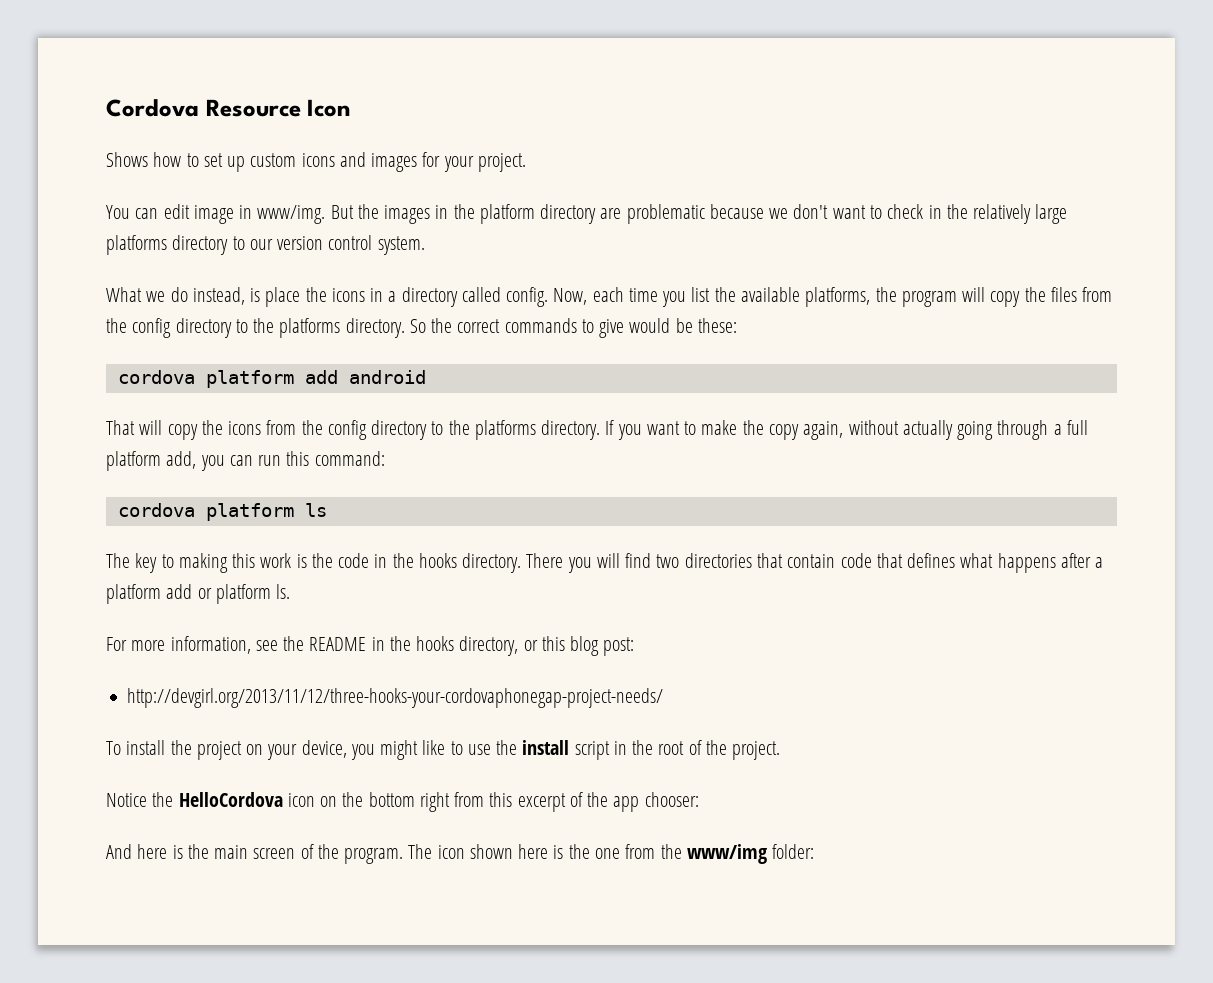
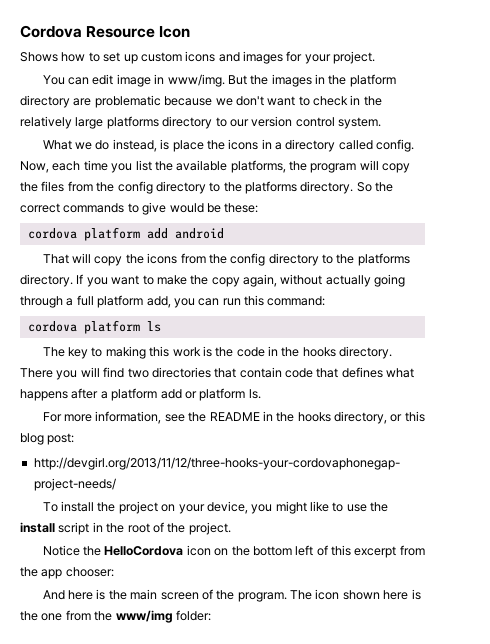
[419,792,485,812] right from -> [295,545,328,556] left of
[569,792,583,807] of -> [399,545,425,556] from

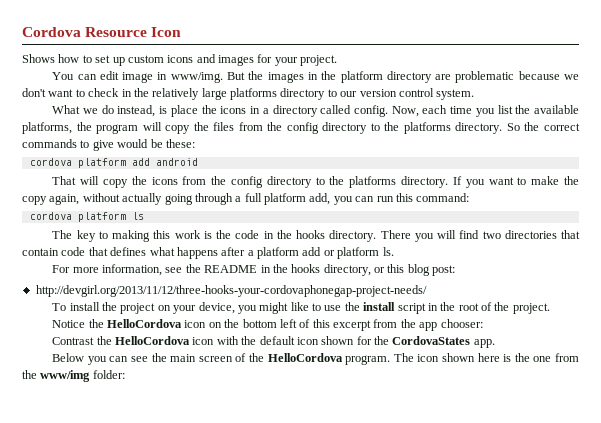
[42,589,106,600] And here is -> [52,336,495,348] [52,353,149,365] Contrast the HelloCordova icon with the default icon shown for the CordovaStates app. // Below you can see
(235, 595) none -> [267,353,343,362] HelloCordova

